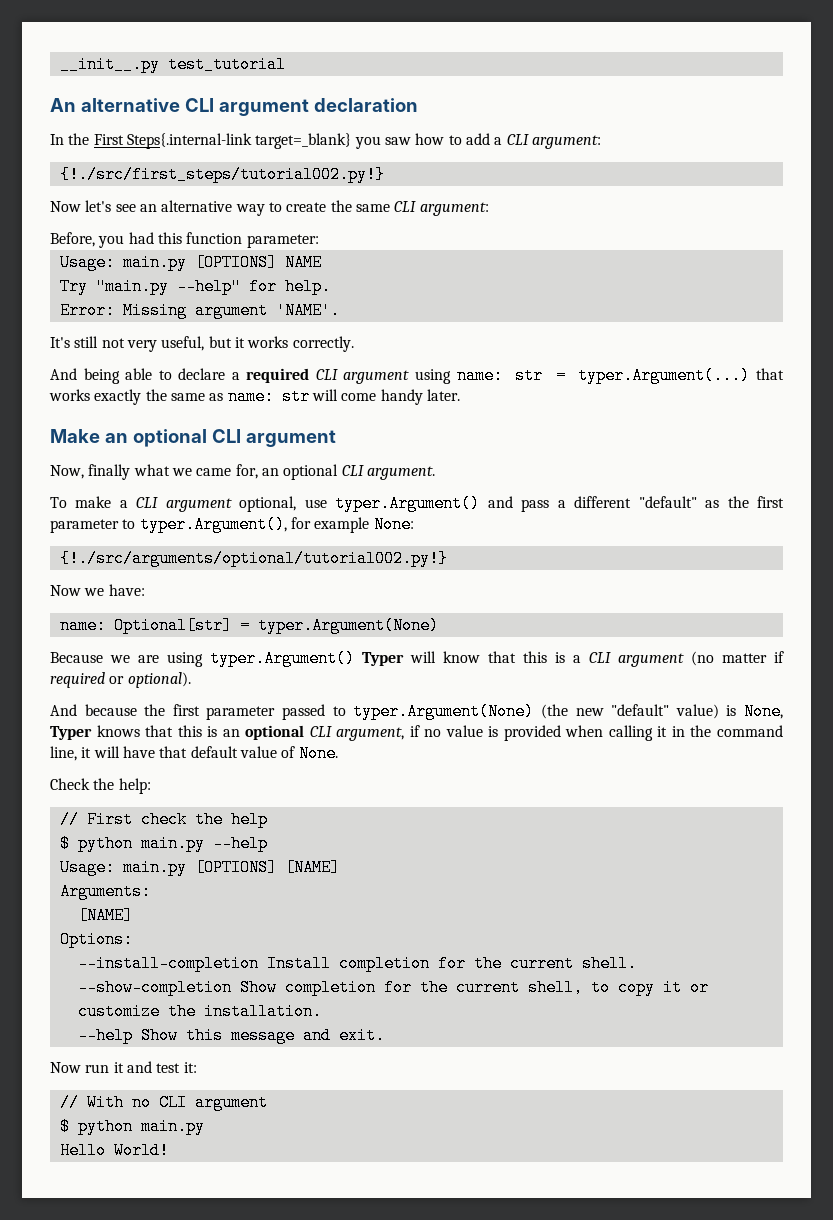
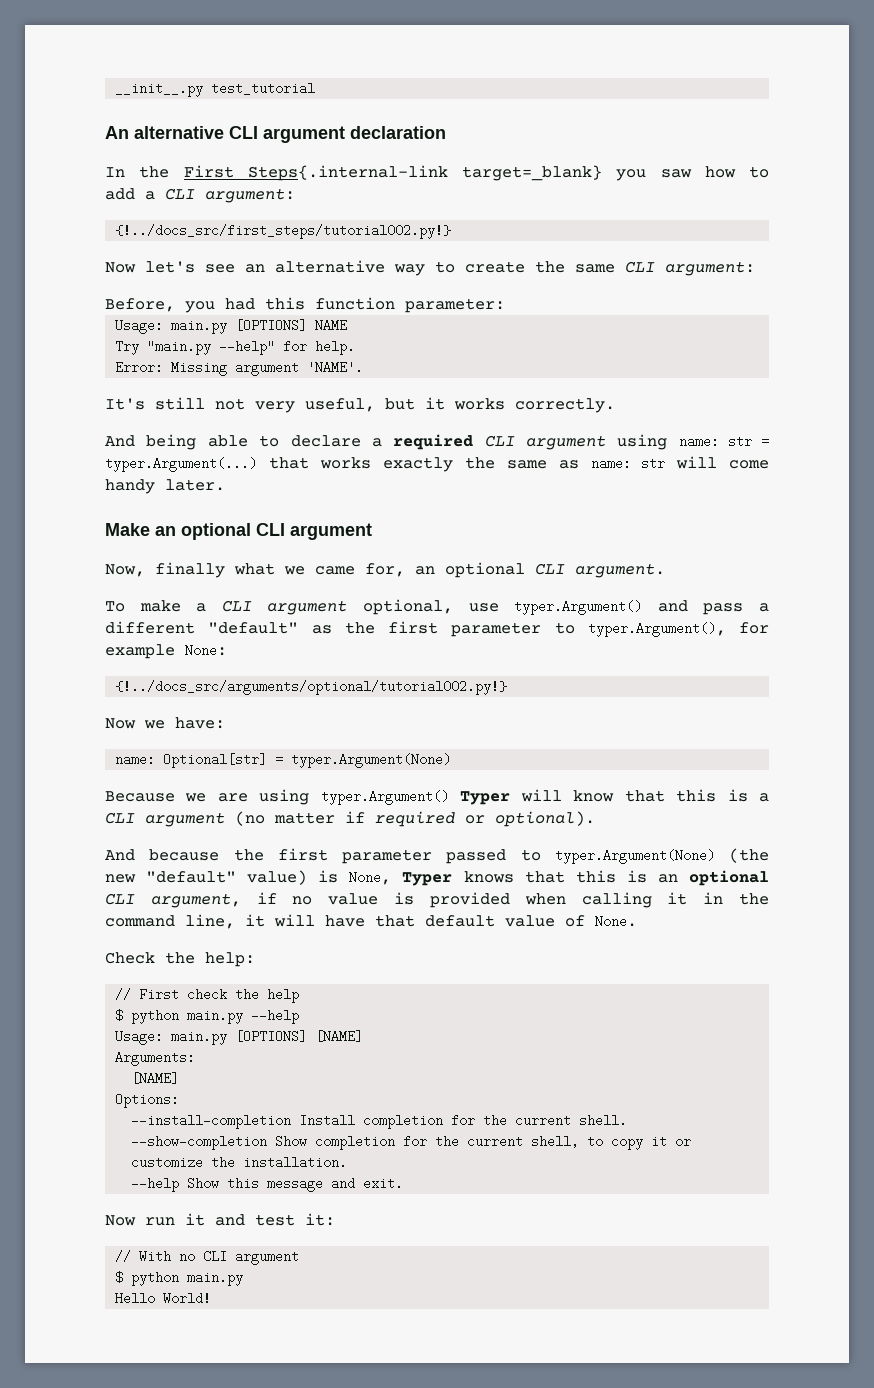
[59,166,385,183] {!./src/first_steps/tutorial002.py!} -> [115,224,452,239] {!../docs_src/first_steps/tutorial002.py!}
[59,550,448,567] {!./src/arguments/optional/tutorial002.py!} -> [115,680,508,695] {!../docs_src/arguments/optional/tutorial002.py!}

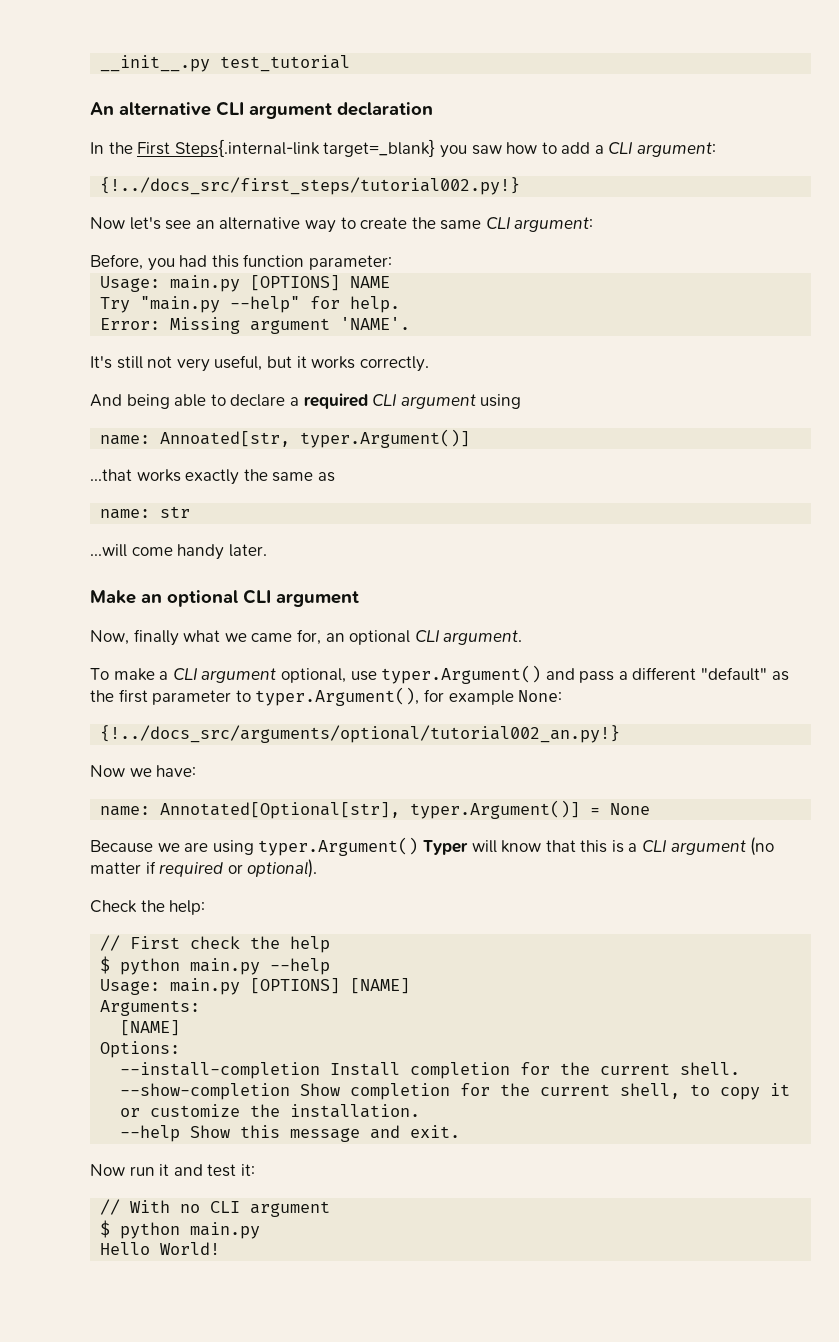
[678,435,769,448] [105,457,310,472] name: str = typer.Argument(...) that -> [100,429,471,448] [90,469,132,481] // name: Annoated[str, typer.Argument()] // ...that
[591,456,717,470] name: str will -> [100,506,191,519] [90,544,127,557] // name: str // ...will
[115,680,508,695] {!../docs_src/arguments/optional/tutorial002.py!} -> [100,725,621,743] {!../docs_src/arguments/optional/tutorial002_an.py!}
[163,753,452,768] Optional[str] = typer.Argument(None) -> [160,800,651,819] Annotated[Optional[str], typer.Argument()] = None
[105,848,769,864] [105,870,769,886] [105,892,770,908] [105,914,637,929] // And because the first parameter passed to typer.Argument(None) (the new "default" value) is None, Typer knows that this is an optional CLI argument, if no value is provided when calling it in the command line, it will have that default value of None. -> (318, 868) none

